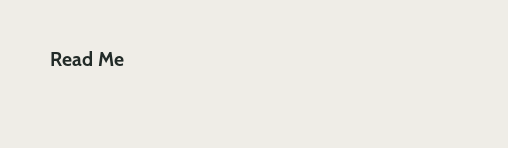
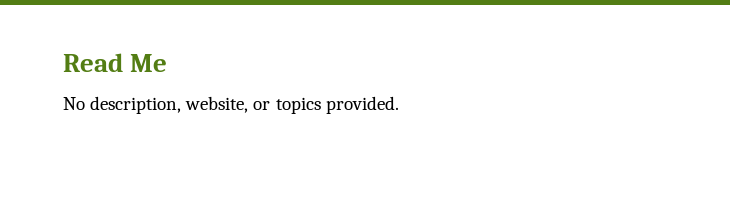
(125, 59) none -> [63,96,399,114] // No description, website, or topics provided.

